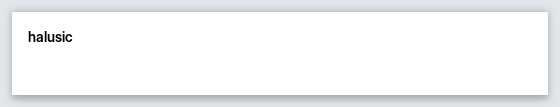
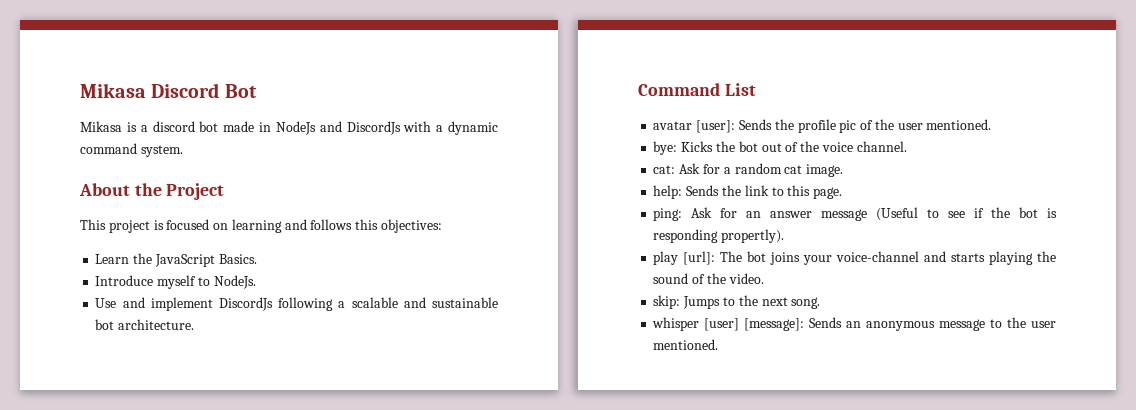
[28,31,73,42] halusic -> [80,83,257,98] [80,121,498,135] [80,143,183,157] [79,183,225,200] [80,219,443,233] [95,253,257,267] [95,275,256,289] [95,297,498,311] [95,319,195,330] [638,83,756,96] [653,119,992,133] [653,141,907,155] [653,163,844,177] [653,185,843,199] [653,207,1058,221] [653,229,785,243] [653,251,1056,265] [653,273,764,284] [653,295,821,309] [652,317,1056,331] [653,339,719,350] Mikasa Discord Bot // Mikasa is a discord bot made in NodeJs and DiscordJs with a dynamic command system. // About the Project // This project is focused on learning and follows this objectives: // Learn the JavaScript Basics. // Introduce myself to NodeJs. // Use and implement DiscordJs following a scalable and sustainable bot architecture. // Command List // avatar [user]: Sends the profile pic of the user mentioned. // bye: Kicks the bot out of the voice channel. // cat: Ask for a random cat image. // help: Sends the link to this page. // ping: Ask for an answer message (Useful to see if the bot is responding propertly). // play [url]: The bot joins your voice-channel and starts playing the sound of the video. // skip: Jumps to the next song. // whisper [user] [message]: Sends an anonymous message to the user mentioned.

